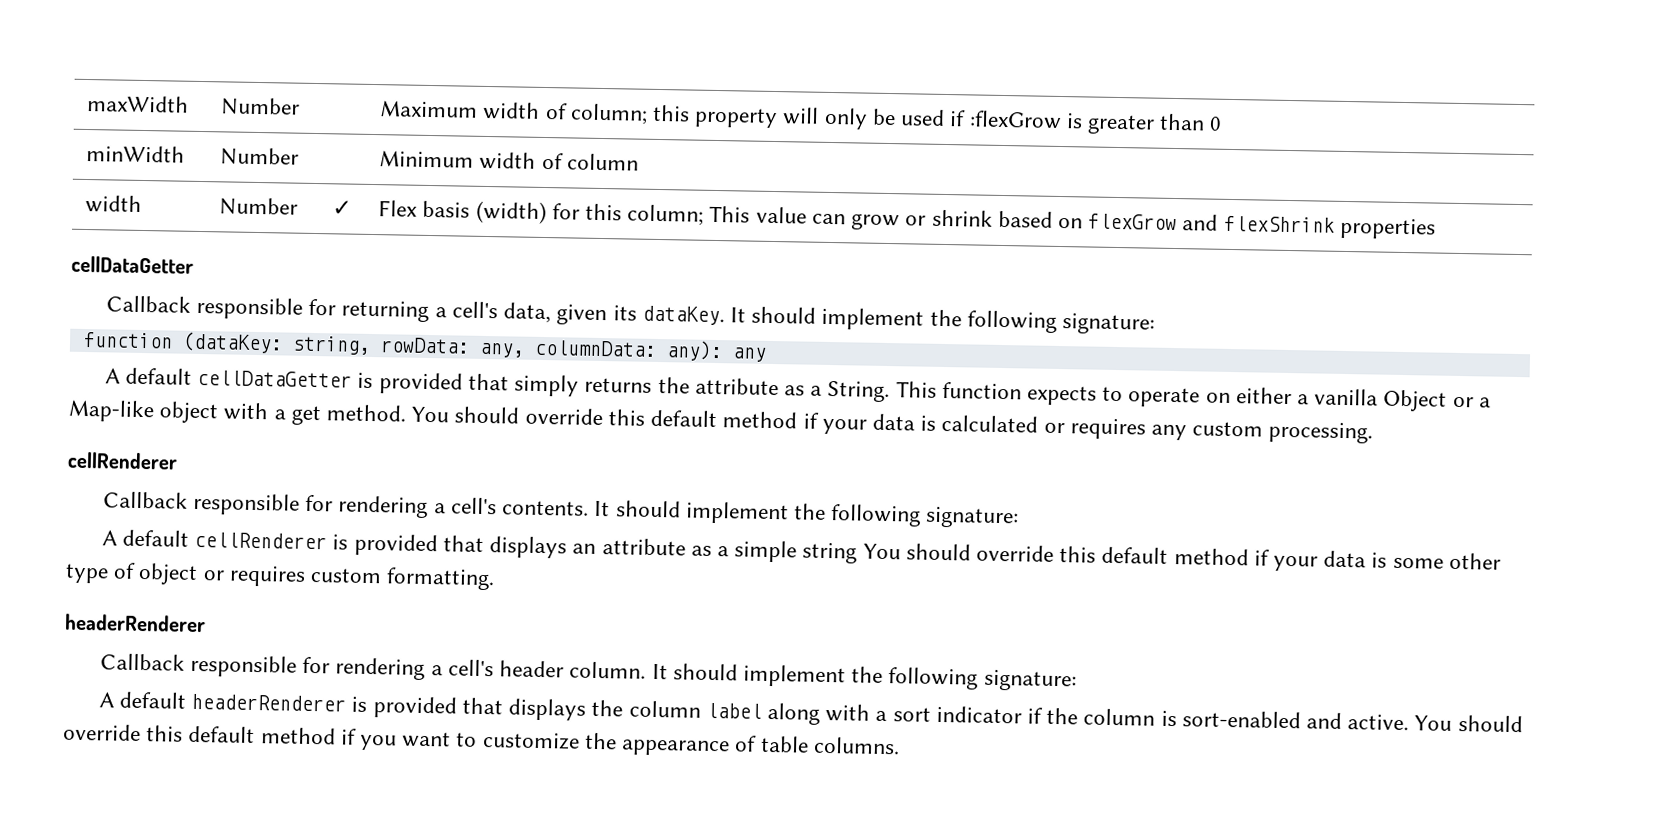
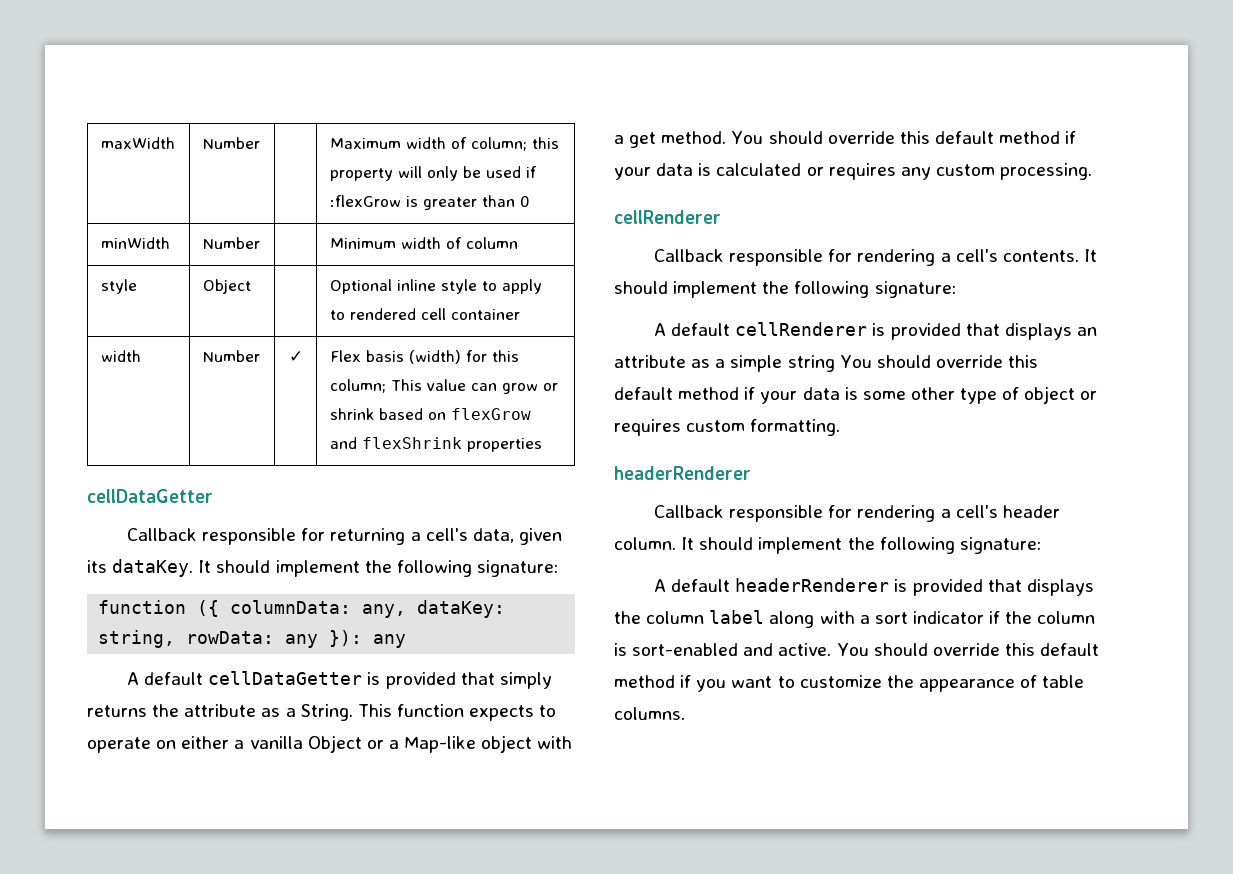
(639, 162) none -> [100,279,137,294] [202,279,251,294] [329,279,542,294] [329,308,520,320] // style | Object | | Optional inline style to apply to rendered cell container
[181,331,723,362] (dataKey: string, rowData: any, columnData: any): -> [197,600,506,618] [98,630,363,648] ({ columnData: any, dataKey: string, rowData: any }):

